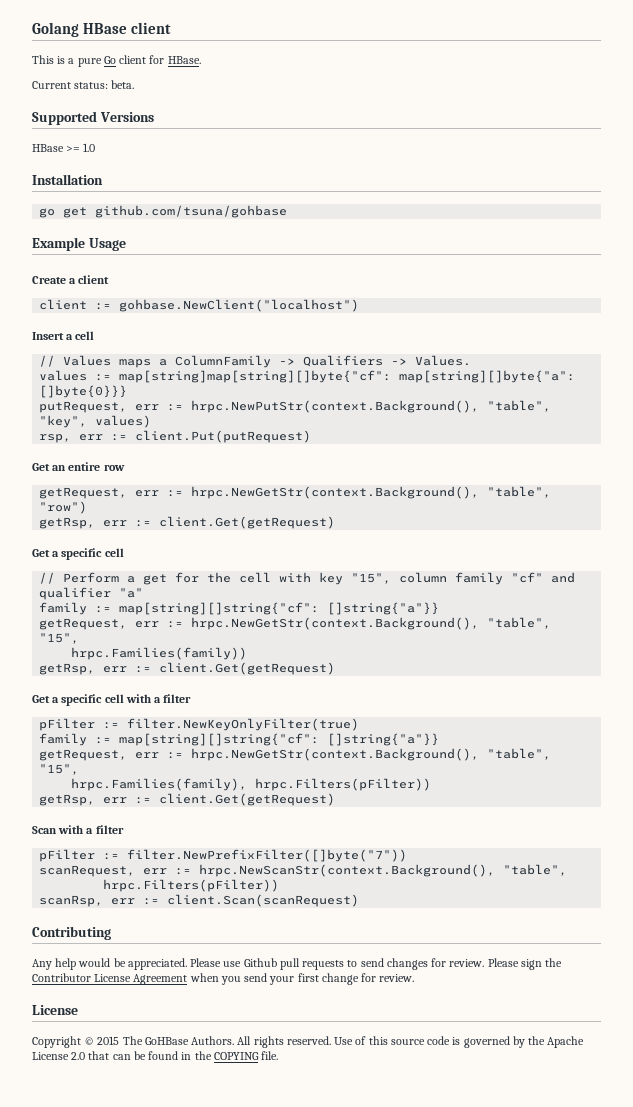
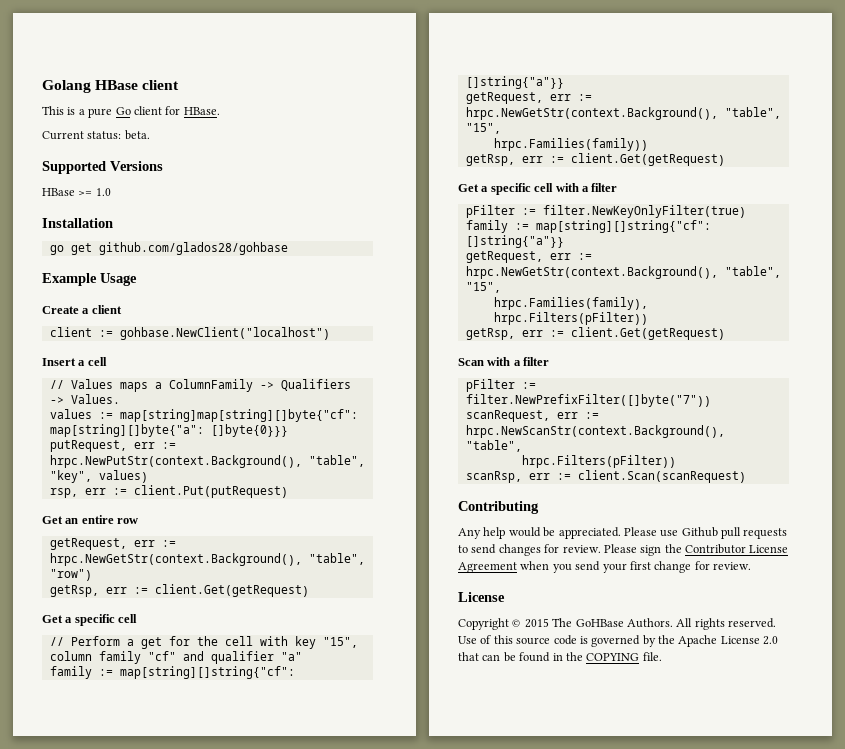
[95,205,288,218] github.com/tsuna/gohbase -> [98,242,288,255] github.com/glados28/gohbase

